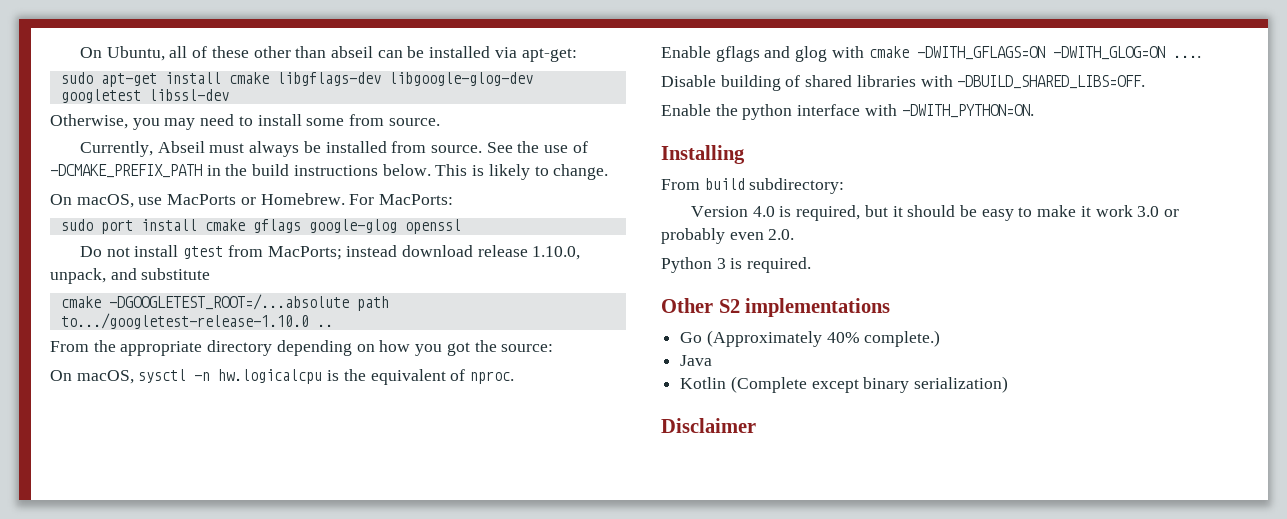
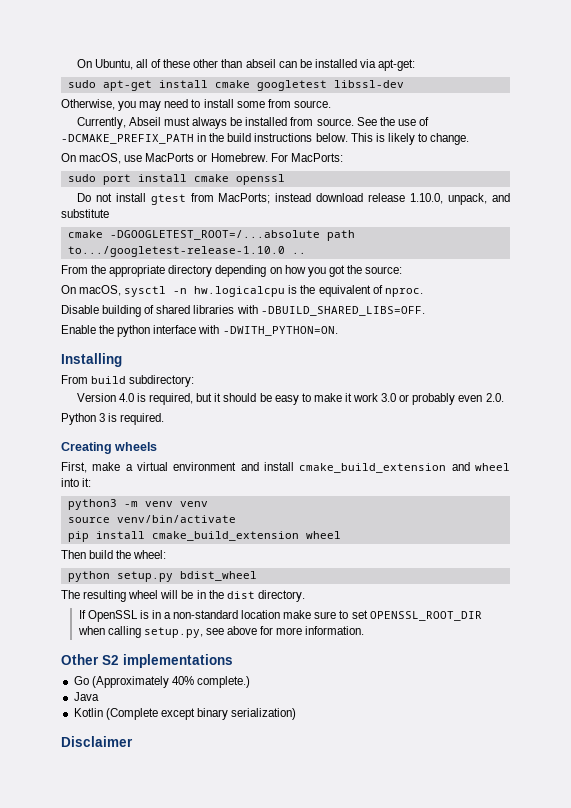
[276,72,533,86] libgflags-dev libgoogle-glog-dev -> (250, 84) none
[252,219,397,233] gflags google-glog -> (229, 178) none
[661,46,1201,62] // Enable gflags and glog with cmake -DWITH_GFLAGS=ON -DWITH_GLOG=ON .... -> (423, 292) none
(812, 265) none -> [61,442,158,454] [61,462,510,473] [61,478,92,487] [67,499,208,510] [67,515,236,523] [67,531,341,542] [61,550,167,559] [67,571,257,582] [61,590,305,602] [78,610,482,622] [77,626,365,638] // Creating wheels // First, make a virtual environment and install cmake_build_extension and wheel into it: // python3 -m venv venv // source venv/bin/activate // pip install cmake_build_extension wheel // Then build the wheel: // python setup.py bdist_wheel // The resulting wheel will be in the dist directory. // If OpenSSL is in a non-standard location make sure to set OPENSSL_ROOT_DIR when calling setup.py, see above for more information.

